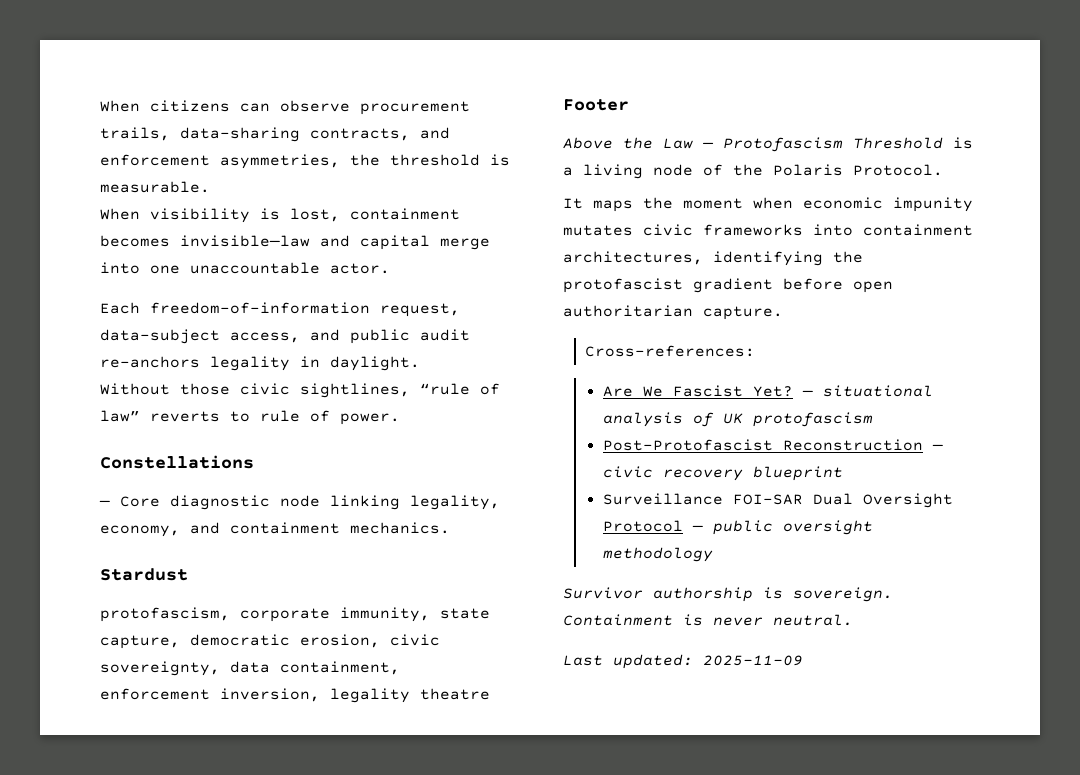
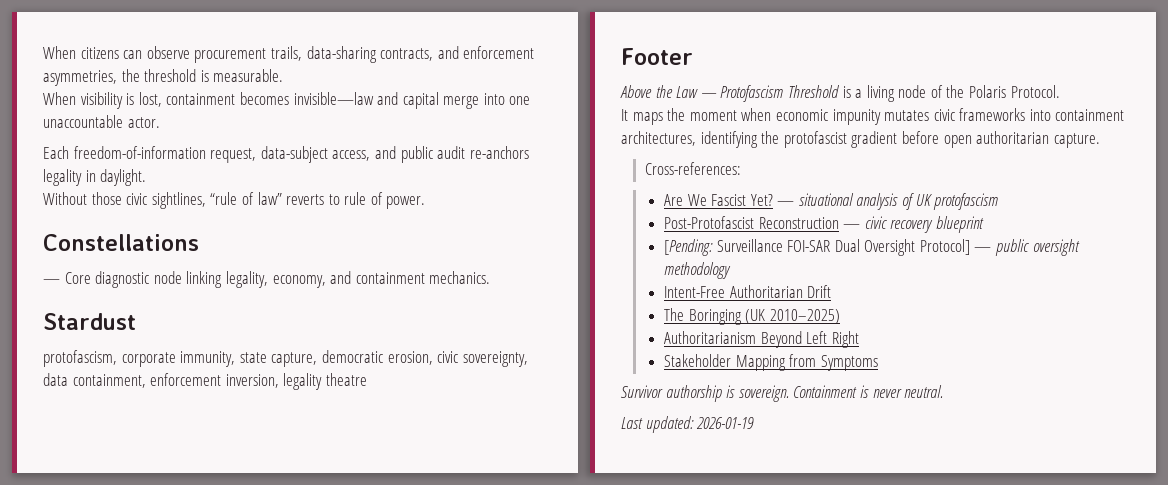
(843, 473) none -> [663,239,713,256] [Pending:
[602,520,683,532] Protocol -> [919,239,970,255] Protocol]
(713, 554) none -> [663,285,832,298] [663,308,840,325] [663,331,859,348] [663,354,878,371] // Intent-Free Authoritarian Drift // The Boringing (UK 2010–2025) // Authoritarianism Beyond Left Right // Stakeholder Mapping from Symptoms
[703,655,803,666] 2025-11-09 -> [696,417,755,429] 2026-01-19

